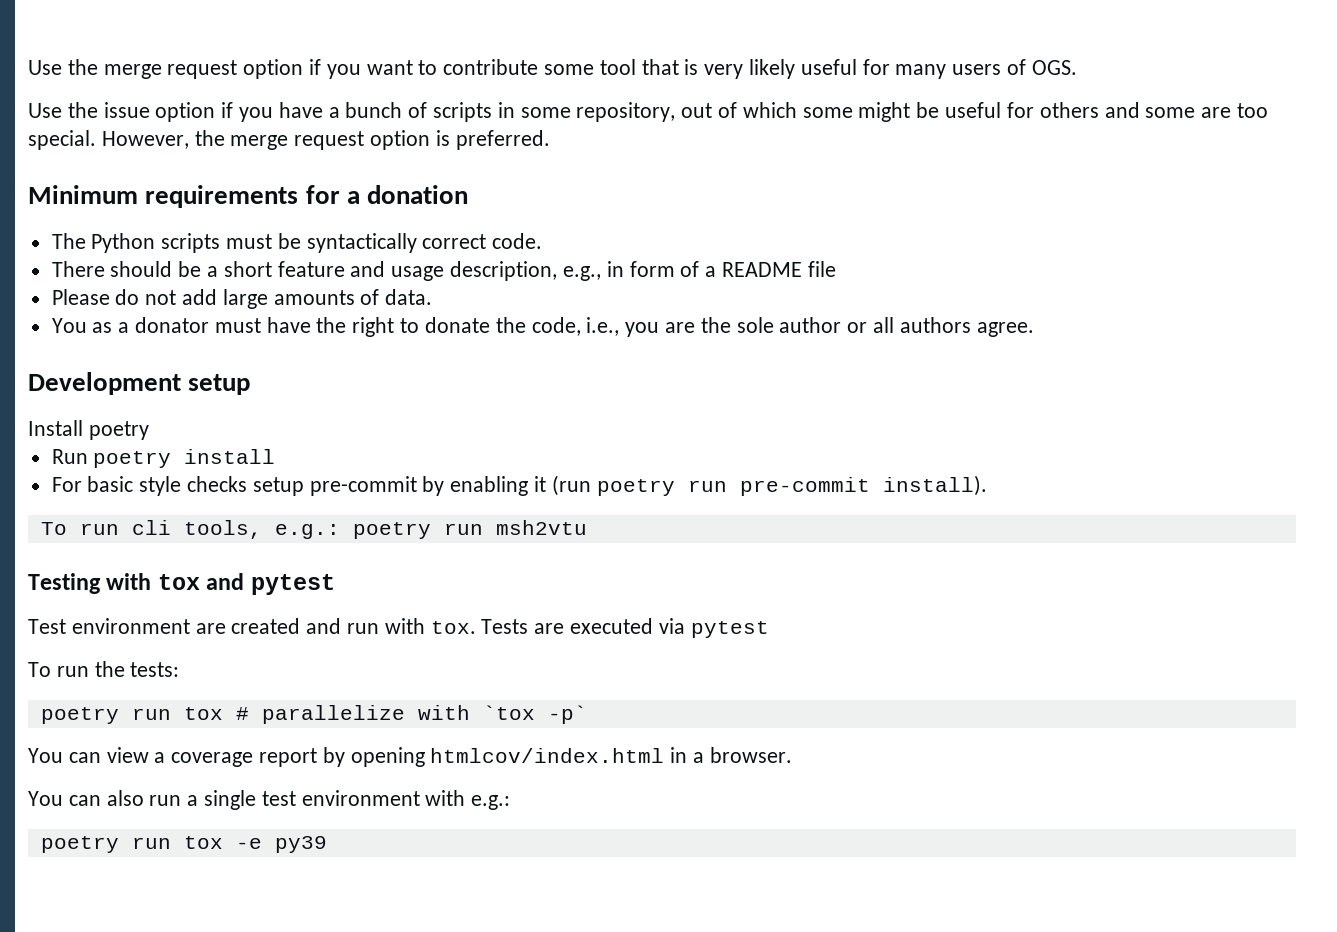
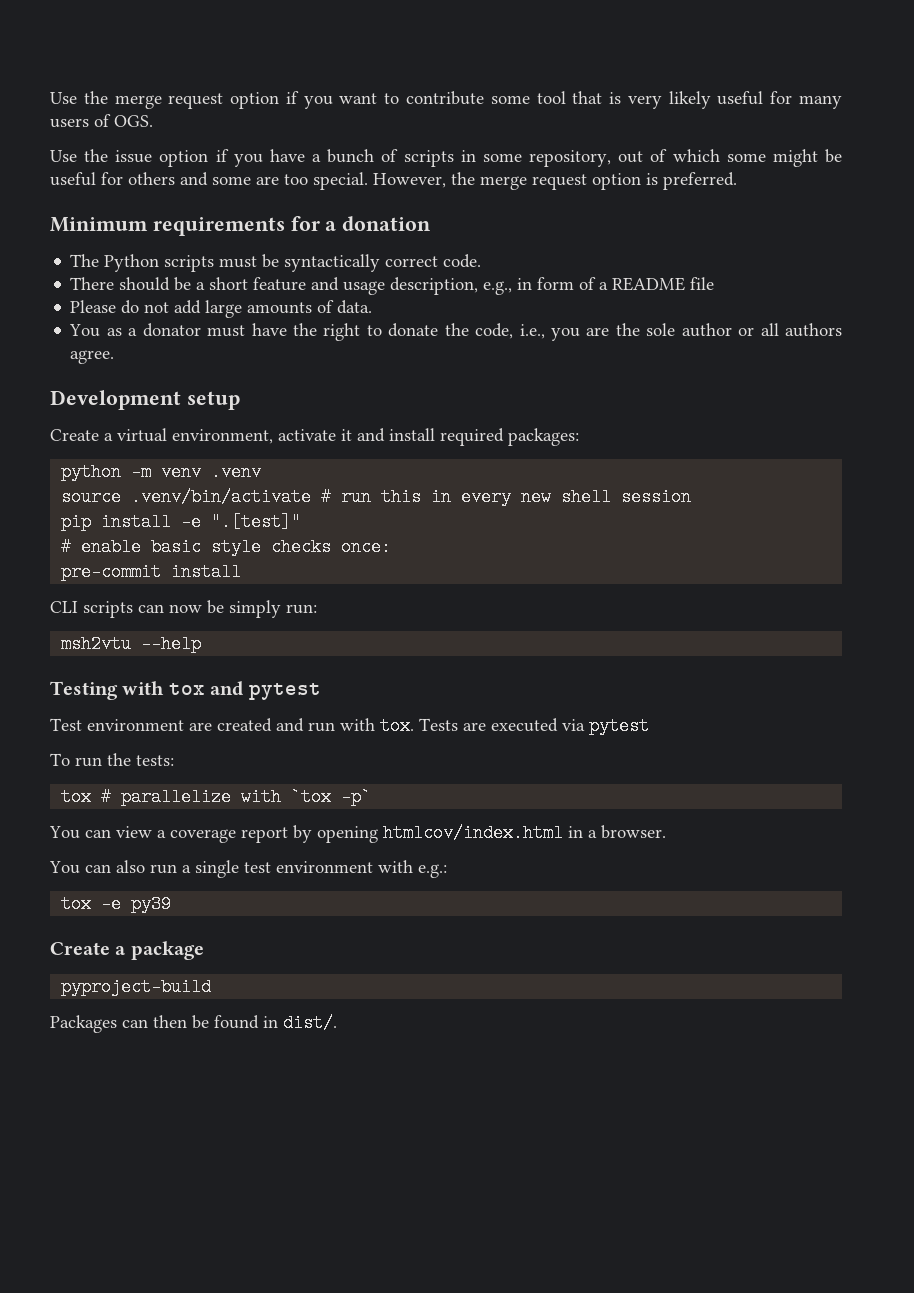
[28,420,149,440] [51,449,276,468] [51,475,987,496] [40,520,483,539] Install poetry // Run poetry install // For basic style checks setup pre-commit by enabling it (run poetry run pre-commit install). // To run cli tools, e.g.: poetry run -> [50,428,579,446] [61,463,262,481] [61,488,692,506] [61,513,302,531] [61,538,392,556] [61,563,242,581] [50,600,317,618] Create a virtual environment, activate it and install required packages: // python -m venv .venv // source .venv/bin/activate # run this in every new shell session // pip install -e ".[test]" // # enable basic style checks once: // pre-commit install // CLI scripts can now be simply run: //
(587, 527) none -> [141,635,202,653] --help
[40,707,171,724] poetry run -> (174, 760) none
[40,836,171,853] poetry run -> (447, 871) none
(327, 844) none -> [50,941,204,960] [61,978,212,996] [50,1014,337,1033] // Create a package // pyproject-build // Packages can then be found in dist/.

